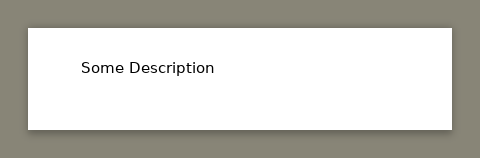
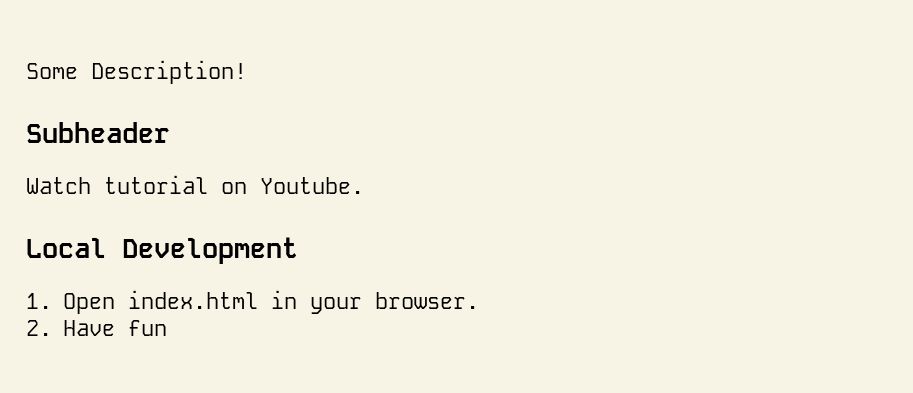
[129,62,215,76] Description -> [91,60,247,84] [26,122,170,143] [26,175,364,194] [26,237,298,264] [26,290,479,314] [26,320,167,336] Description! // Subheader // Watch tutorial on Youtube. // Local Development // 1. Open index.html in your browser. // 2. Have fun

